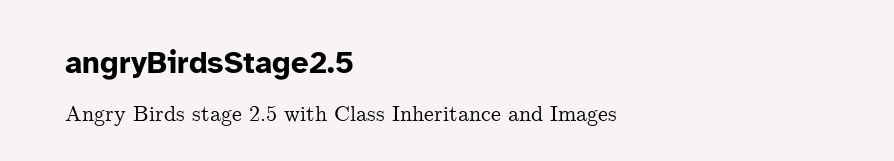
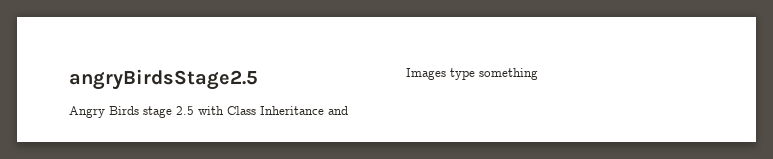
(617, 116) none -> [450,68,538,80] type something

